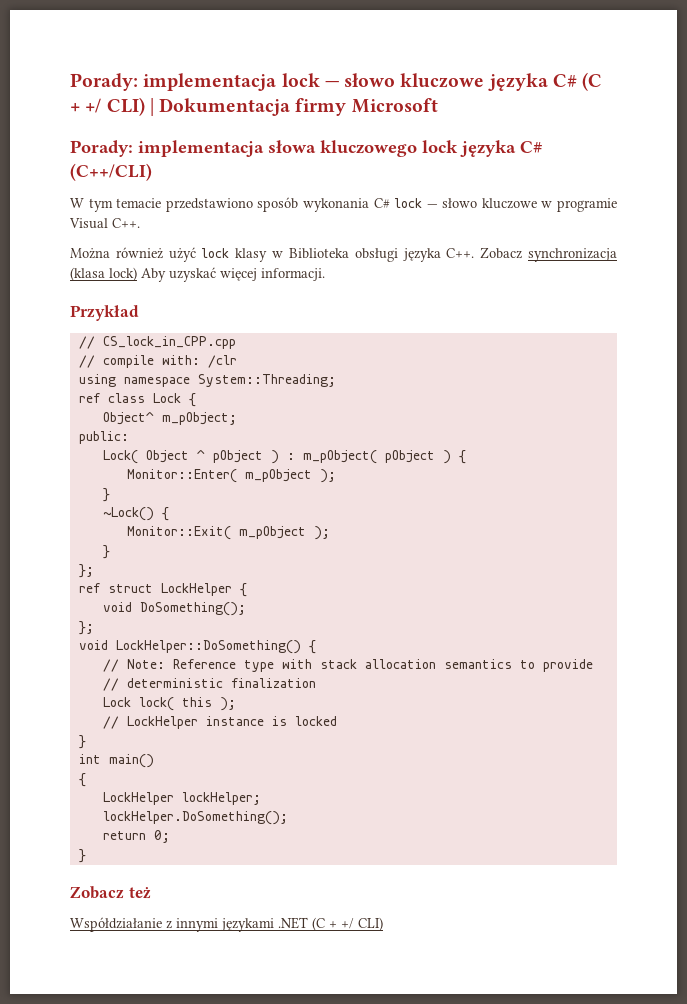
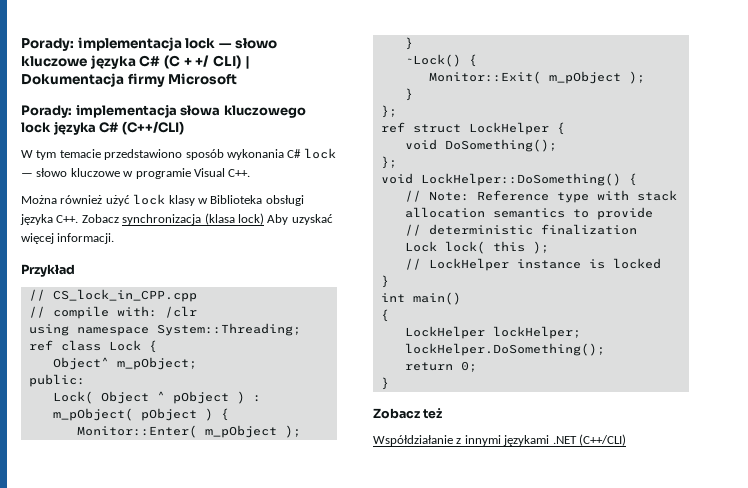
[312,917,383,931] (C + +/ CLI) -> [578,434,626,446] (C++/CLI)

